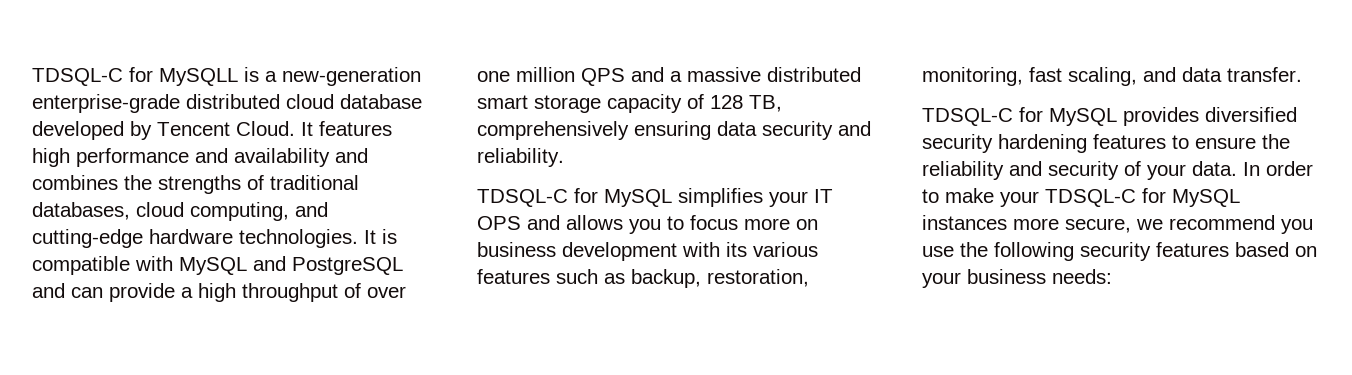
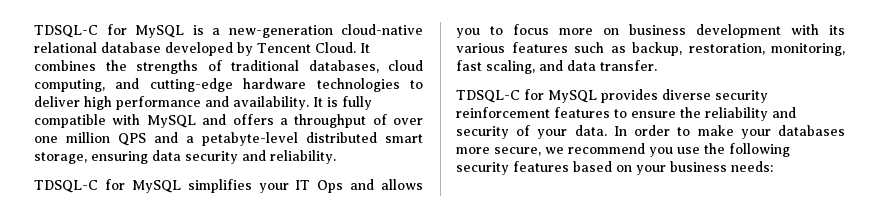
[32,67,238,86] TDSQL-C for MySQLL -> [34,24,184,38] TDSQL-C for MySQL
[32,94,334,113] enterprise-grade distributed cloud -> [341,24,423,35] [34,42,97,53] cloud-native relational
[319,121,392,136] [32,148,368,167] features high performance and availability and -> (370, 48) none
[239,229,358,248] technologies. -> [316,78,423,92] [34,96,309,110] technologies to deliver high performance and availability.
(397, 236) none -> [342,96,372,110] fully
[292,257,403,275] [32,283,236,302] PostgreSQL and can provide a high -> [232,114,288,125] offers a
[687,67,761,82] massive -> [202,132,298,146] petabyte-level
[534,94,782,113] [477,121,629,140] storage capacity of 128 TB, comprehensively -> [34,152,87,164] storage,
[477,216,521,230] OPS -> [317,180,344,193] Ops
[1205,107,1297,122] [922,134,1087,153] diversified security hardening -> [662,89,768,103] [456,107,550,118] diverse security reinforcement
[1045,188,1240,207] [922,215,1007,230] TDSQL-C for MySQL instances -> [778,125,845,136] databases

